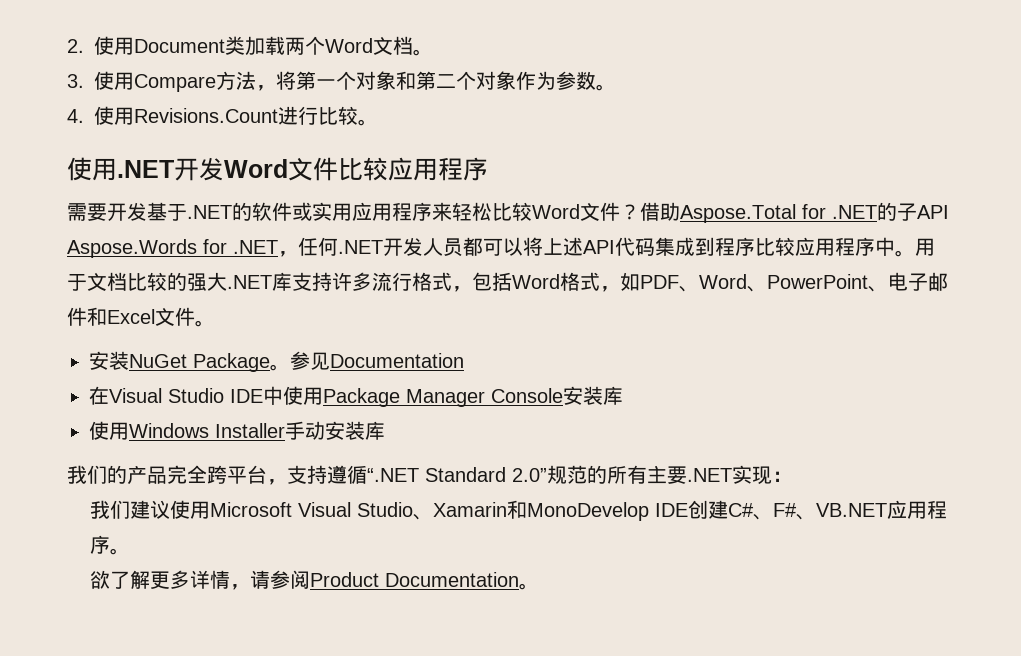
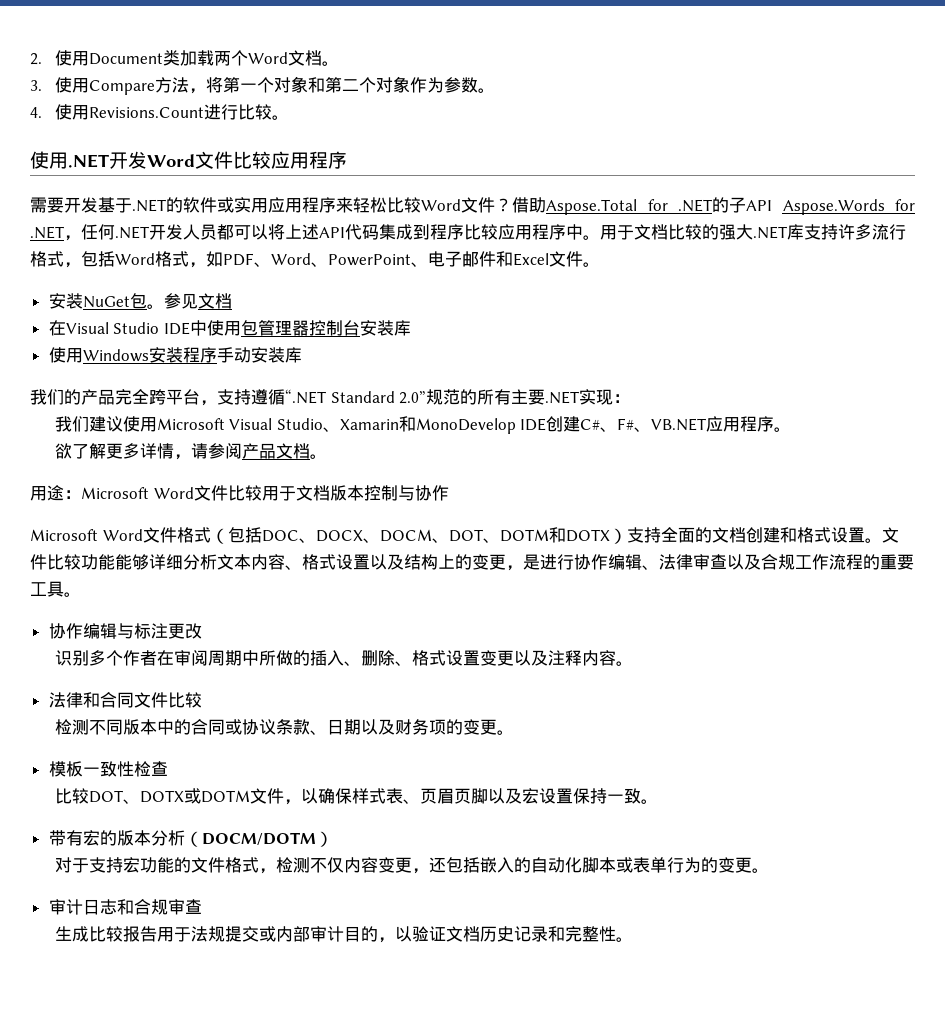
[193,351,464,372] Package。参见Documentation -> [129,293,232,309] 包。参见文档
[323,388,563,407] Package Manager Console -> [240,320,360,336] 包管理器控制台
[215,423,285,438] Installer -> [148,347,217,363] 安装程序
[309,572,539,590] Product Documentation。 -> [241,443,327,459] [30,485,449,501] [30,527,899,544] [30,554,914,571] [30,581,81,597] [48,623,202,639] [54,650,633,666] [48,692,202,708] [54,719,514,735] [48,761,168,777] [54,788,658,805] [48,830,333,847] [54,857,769,874] [48,899,202,915] [54,926,633,943] 产品文档。 // 用途：Microsoft Word文件比较用于文档版本控制与协作 // Microsoft Word文件格式（包括DOC、DOCX、DOCM、DOT、DOTM和DOTX）支持全面的文档创建和格式设置。文件比较功能能够详细分析文本内容、格式设置以及结构上的变更，是进行协作编辑、法律审查以及合规工作流程的重要工具。 // 协作编辑与标注更改 // 识别多个作者在审阅周期中所做的插入、删除、格式设置变更以及注释内容。 // 法律和合同文件比较 // 检测不同版本中的合同或协议条款、日期以及财务项的变更。 // 模板一致性检查 // 比较DOT、DOTX或DOTM文件，以确保样式表、页眉页脚以及宏设置保持一致。 // 带有宏的版本分析（DOCM/DOTM） // 对于支持宏功能的文件格式，检测不仅内容变更，还包括嵌入的自动化脚本或表单行为的变更。 // 审计日志和合规审查 // 生成比较报告用于法规提交或内部审计目的，以验证文档历史记录和完整性。

